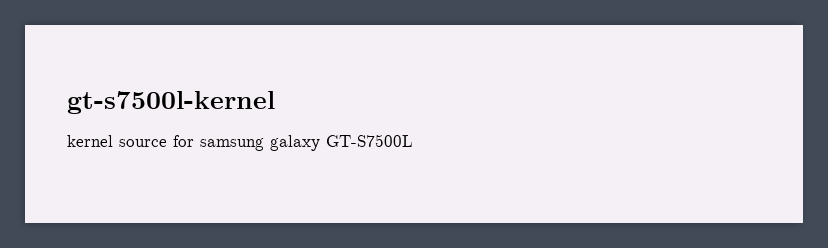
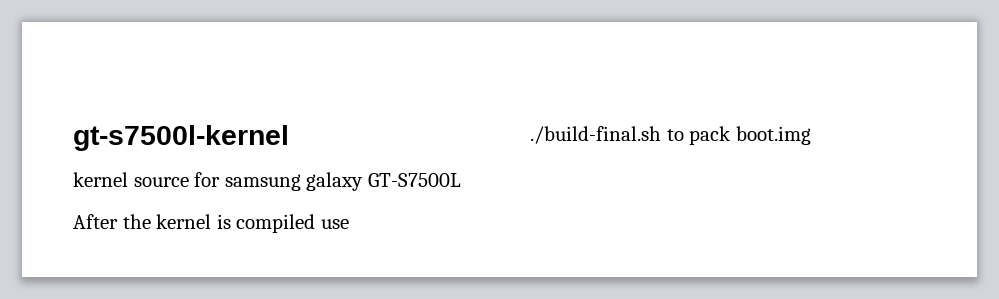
(413, 140) none -> [73,214,349,233] [530,126,811,145] // After the kernel is compiled use ./build-final.sh to pack boot.img

